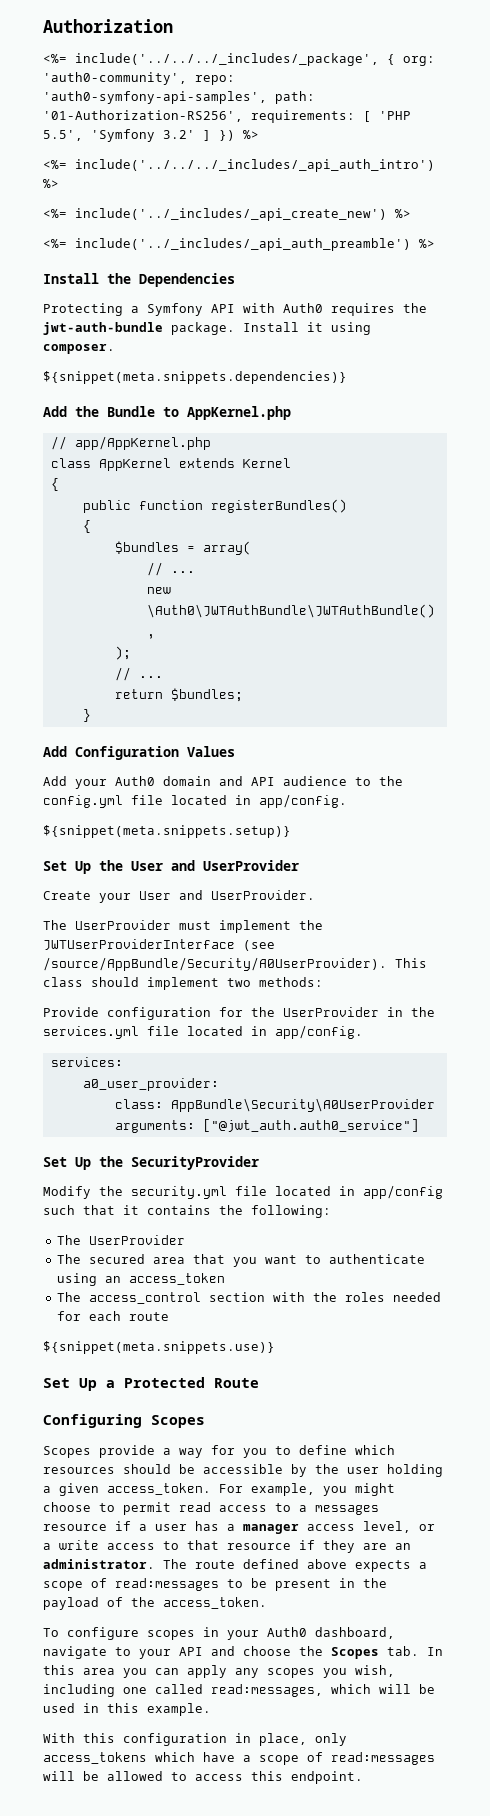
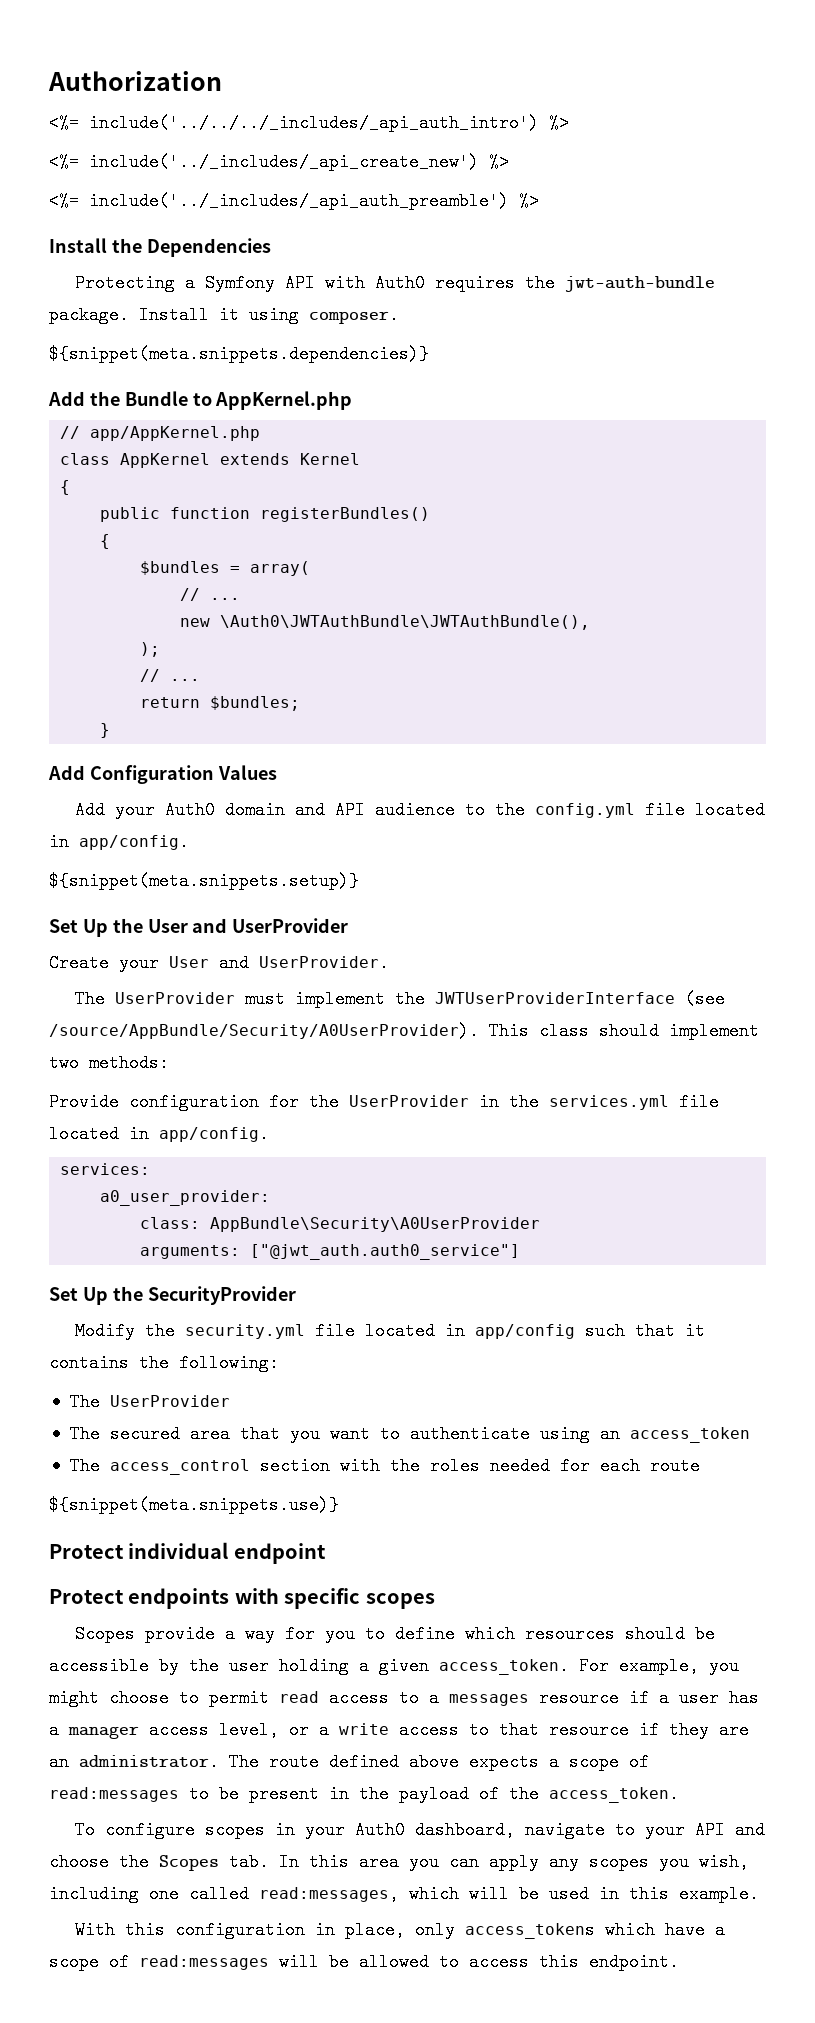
[43,53,435,66] [43,72,235,85] [43,91,315,104] [43,110,411,123] [43,129,259,142] // <%= include('../../../_includes/_package', { org: 'auth0-community', repo: 'auth0-symfony-api-samples', path: '01-Authorization-RS256', requirements: [ 'PHP 5.5', 'Symfony 3.2' ] }) %> -> (222, 81) none
[43,1377,259,1391] [43,1414,205,1428] Set Up a Protected Route // Configuring Scopes -> [49,1542,326,1564] [49,1588,435,1609] Protect individual endpoint // Protect endpoints with specific scopes

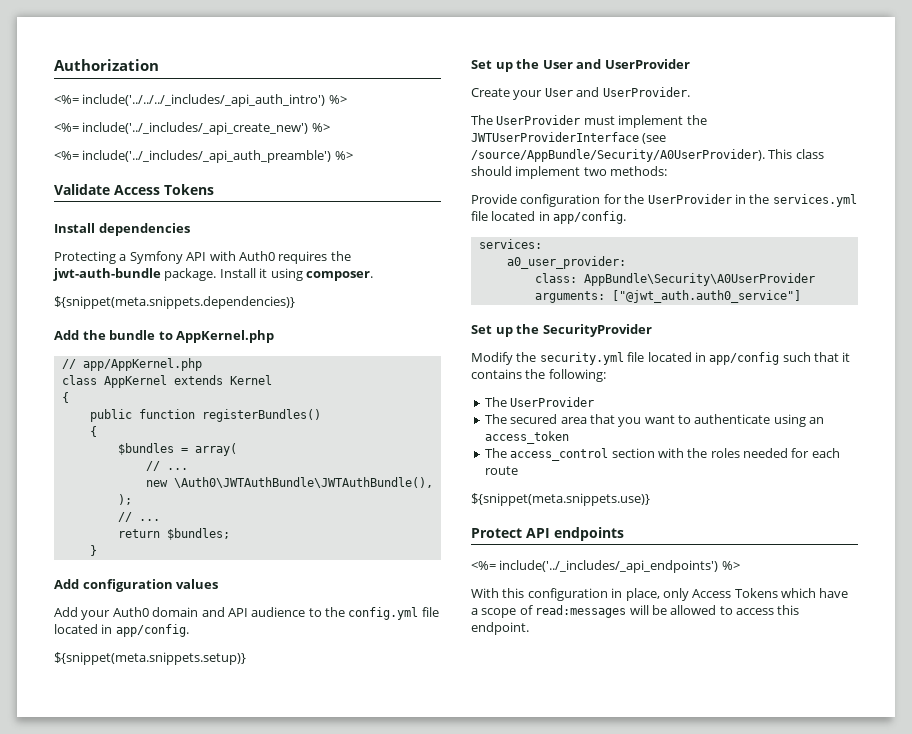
[49,238,271,257] // Install the Dependencies -> [54,184,214,195] [54,223,190,236] // Validate Access Tokens // Install dependencies
[124,391,188,406] Bundle -> [109,330,156,340] bundle
[89,765,277,784] Configuration Values -> [82,579,219,592] configuration values
[82,919,108,937] Up -> [495,62,513,72] up
[82,1287,108,1305] Up -> [495,327,513,337] up
[128,1542,326,1564] [49,1588,435,1609] [74,1625,715,1643] [49,1657,739,1675] [49,1689,759,1707] [49,1721,749,1739] [49,1753,649,1771] [49,1785,679,1803] [74,1821,765,1839] [49,1853,749,1871] [49,1885,759,1903] individual endpoint // Protect endpoints with specific scopes // Scopes provide a way for you to define which resources should be accessible by the user holding a given access_token. For example, you might choose to permit read access to a messages resource if a user has a manager access level, or a write access to that resource if they are an administrator. The route defined above expects a scope of read:messages to be present in the payload of the access_token. // To configure scopes in your Auth0 dashboard, navigate to your API and choose the Scopes tab. In this area you can apply any scopes you wish, including one called read:messages, which will be used in this example. -> [526,527,624,541] [471,560,740,573] API endpoints // <%= include('../_includes/_api_endpoints') %>
[464,1921,595,1939] access_tokens -> [692,588,778,598] Access Tokens

